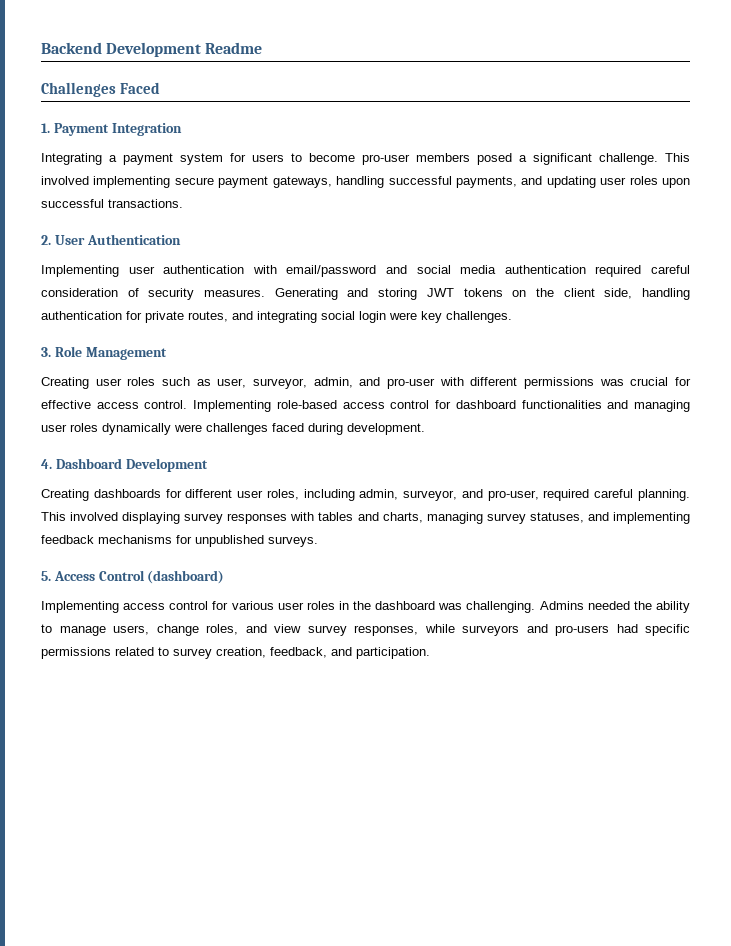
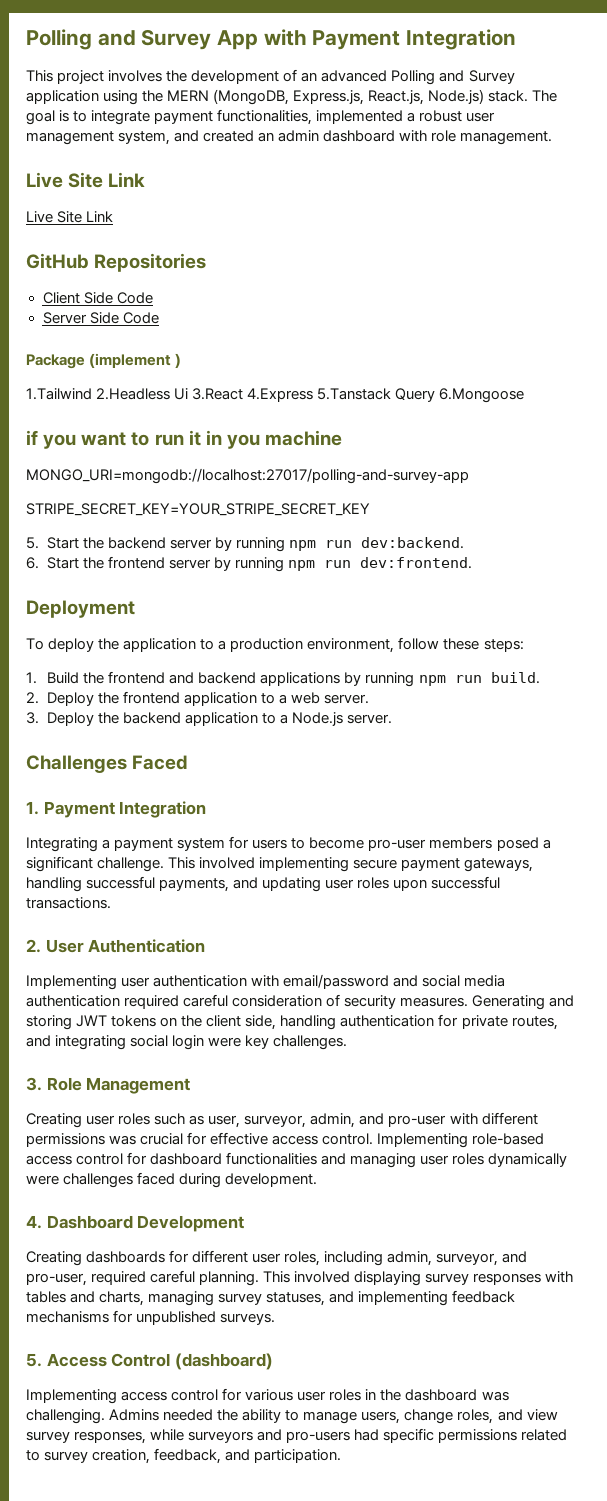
[41,42,263,57] Backend Development Readme -> [26,29,517,50] [26,69,515,85] [26,89,558,105] [26,109,496,125] [26,130,553,145] [26,172,146,188] [26,211,114,223] [26,253,207,272] [42,292,153,304] [42,312,159,324] [26,353,182,369] [26,388,525,403] [26,430,343,449] [26,468,469,484] [26,503,370,516] [26,537,465,552] [26,556,473,572] [26,600,135,618] [26,637,524,653] [26,671,540,687] [26,691,370,706] [26,712,393,726] Polling and Survey App with Payment Integration // This project involves the development of an advanced Polling and Survey application using the MERN (MongoDB, Express.js, React.js, Node.js) stack. The goal is to integrate payment functionalities, implemented a robust user management system, and created an admin dashboard with role management. // Live Site Link // Live Site Link // GitHub Repositories // Client Side Code // Server Side Code // Package (implement ) // 1.Tailwind 2.Headless Ui 3.React 4.Express 5.Tanstack Query 6.Mongoose // if you want to run it in you machine // MONGO_URI=mongodb://localhost:27017/polling-and-survey-app // STRIPE_SECRET_KEY=YOUR_STRIPE_SECRET_KEY // 5. Start the backend server by running npm run dev:backend. // 6. Start the frontend server by running npm run dev:frontend. // Deployment // To deploy the application to a production environment, follow these steps: // 1. Build the frontend and backend applications by running npm run build. // 2. Deploy the frontend application to a web server. // 3. Deploy the backend application to a Node.js server.

